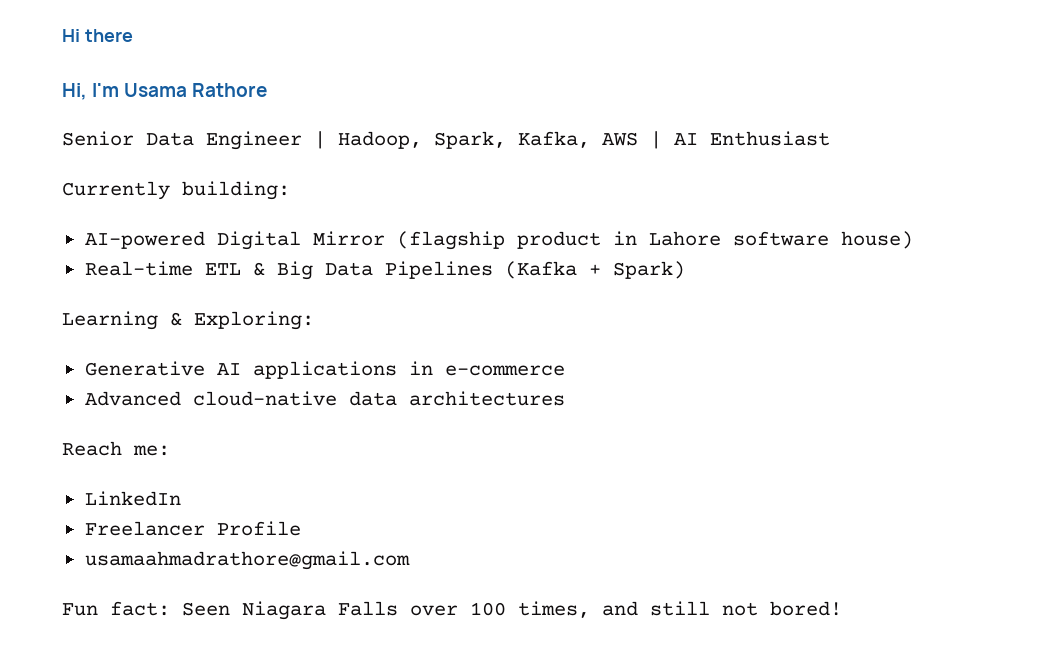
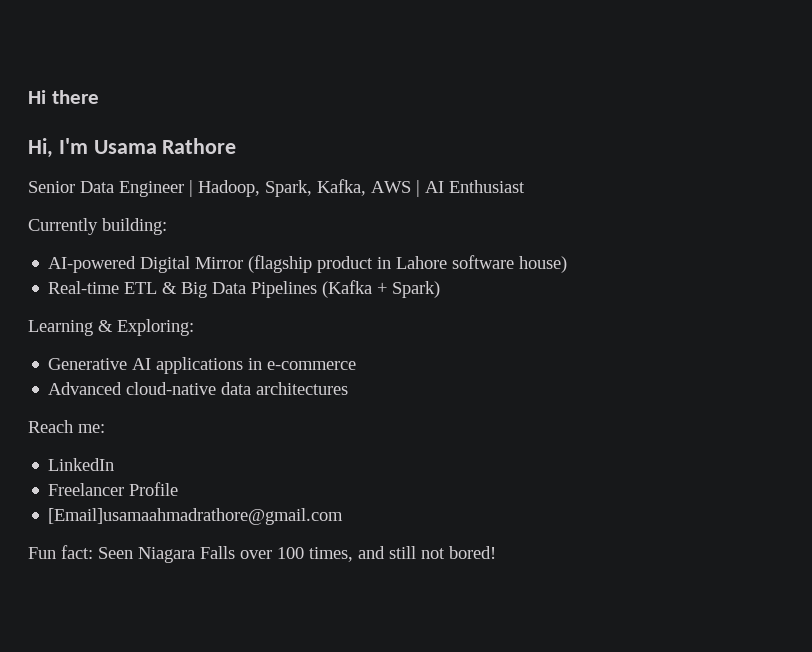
[84,551,410,570] usamaahmadrathore@gmail.com -> [48,508,344,525] [Email]usamaahmadrathore@gmail.com

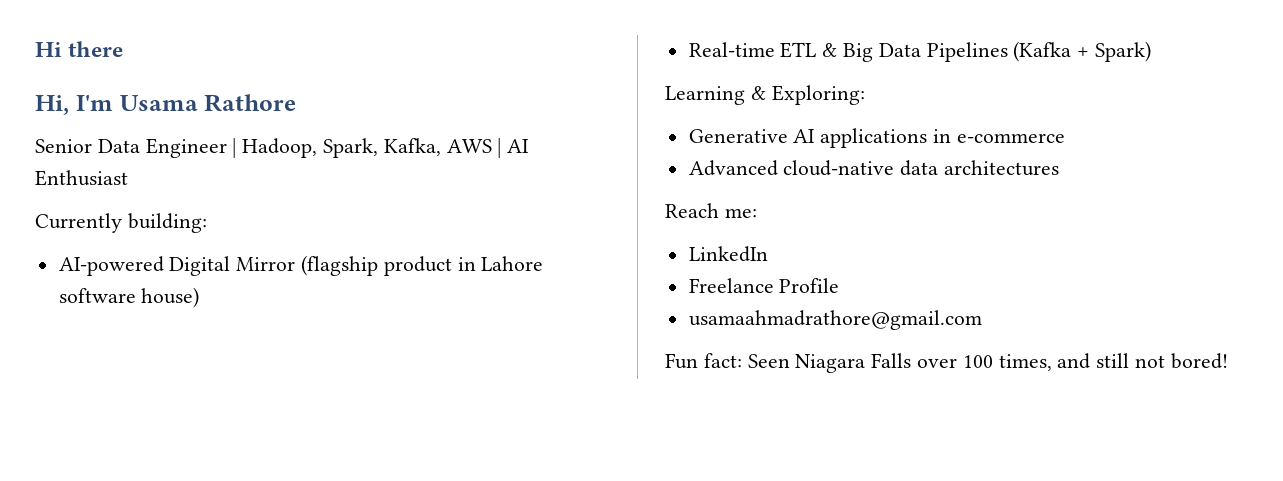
[48,483,125,496] Freelancer -> [688,278,774,293] Freelance
[48,508,344,525] [Email]usamaahmadrathore@gmail.com -> [688,310,982,330] usamaahmadrathore@gmail.com

